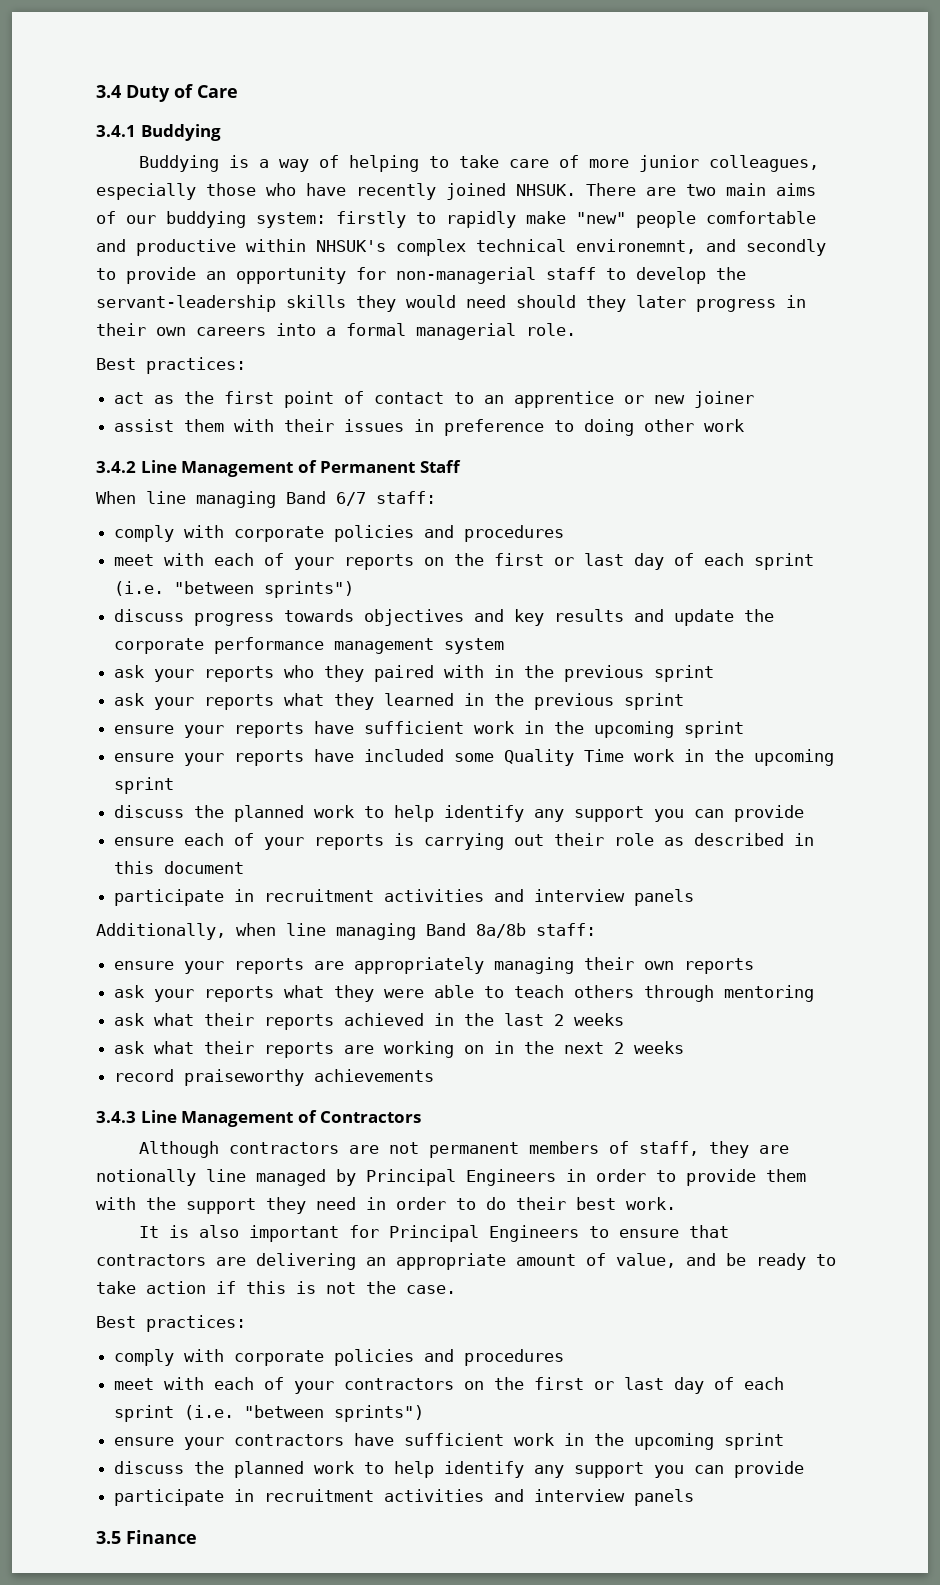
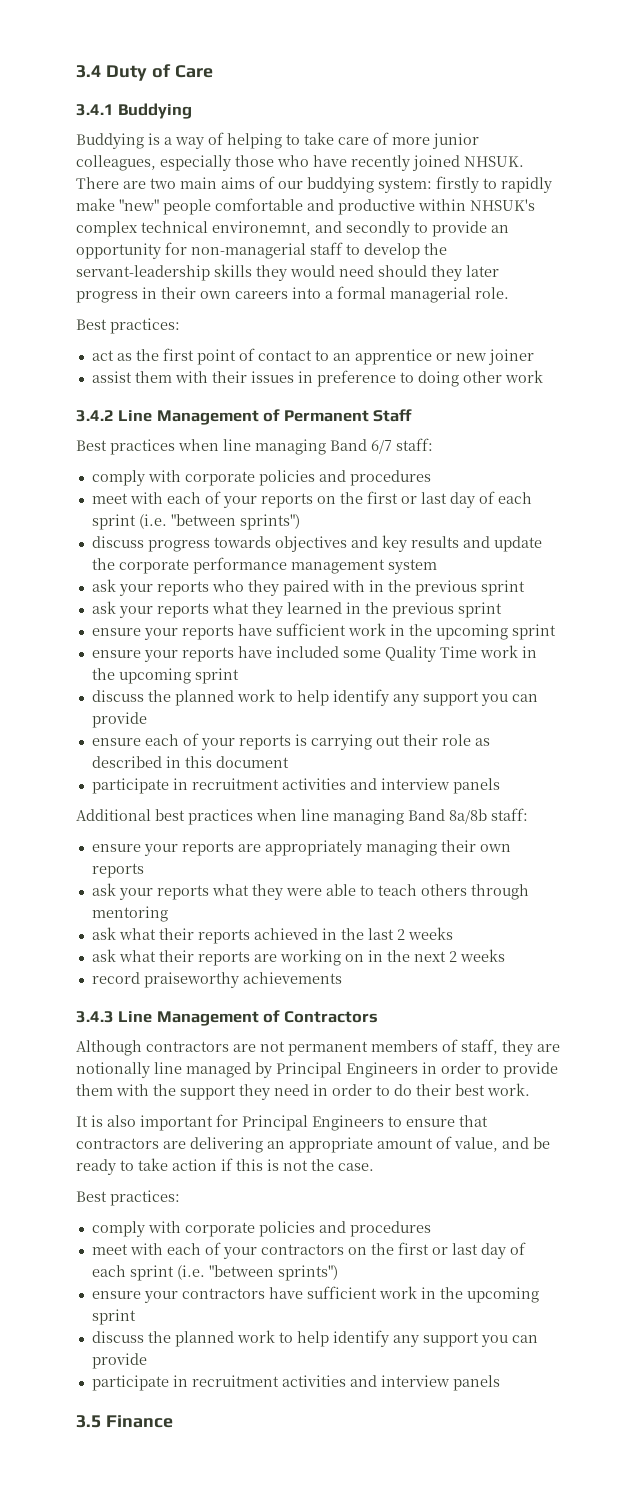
[96,491,136,504] When -> [76,439,219,455] Best practices when
[96,923,226,940] Additionally, -> [76,809,253,825] Additional best practices

